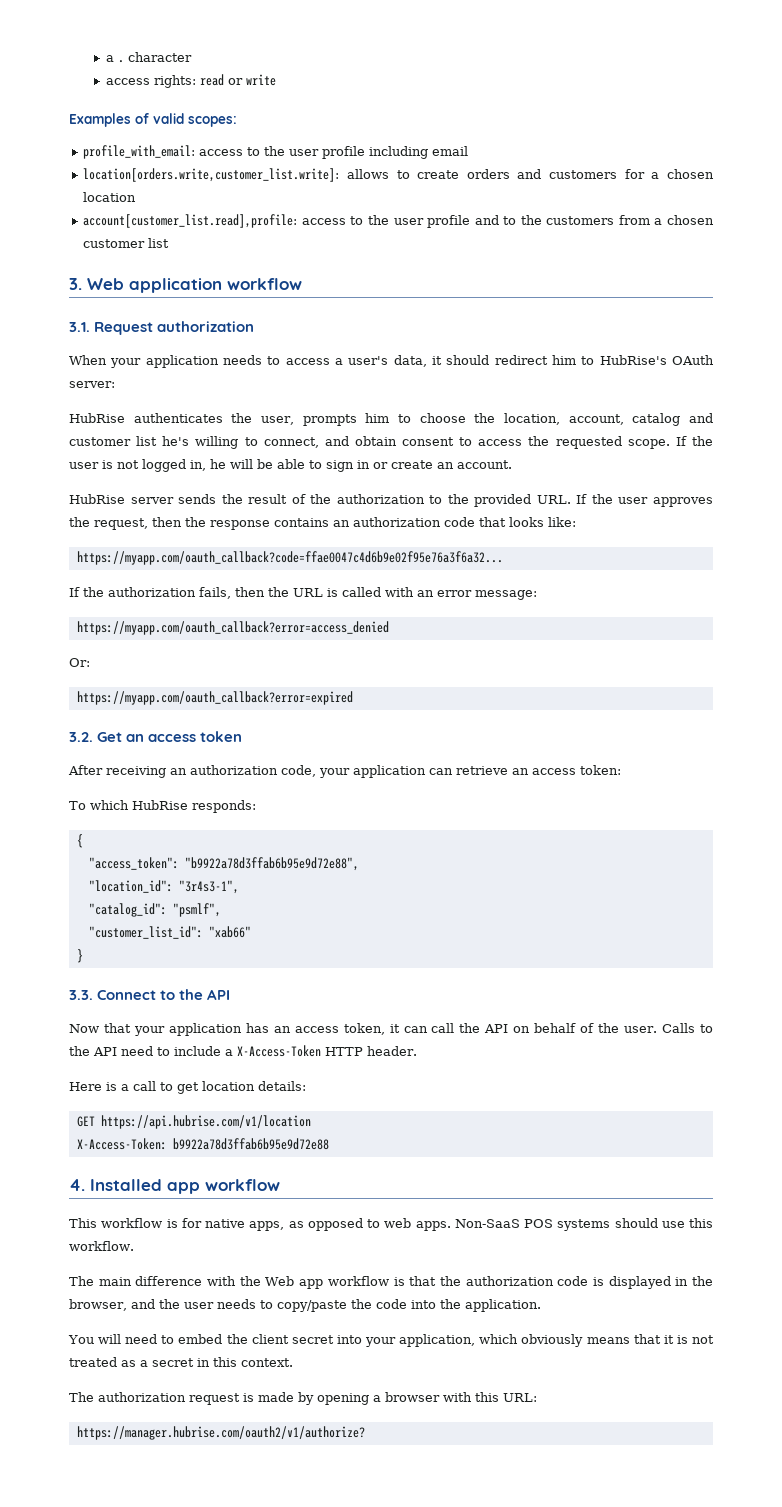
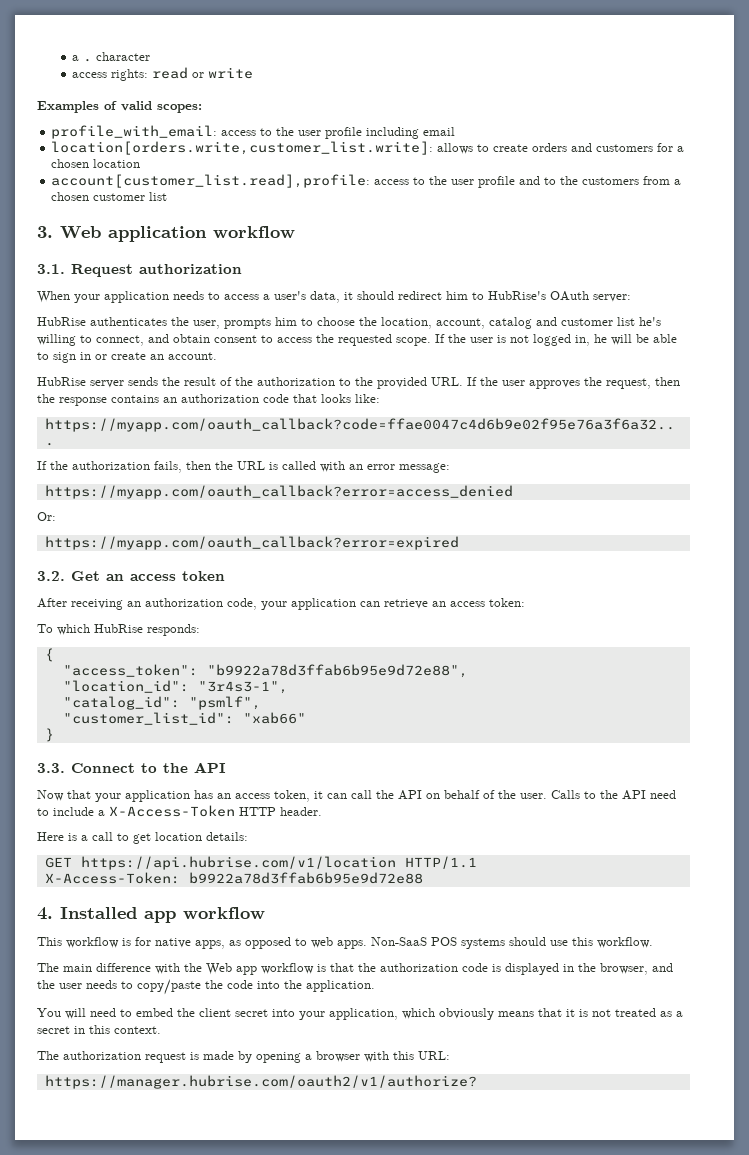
(311, 1122) none -> [404,856,477,869] HTTP/1.1

